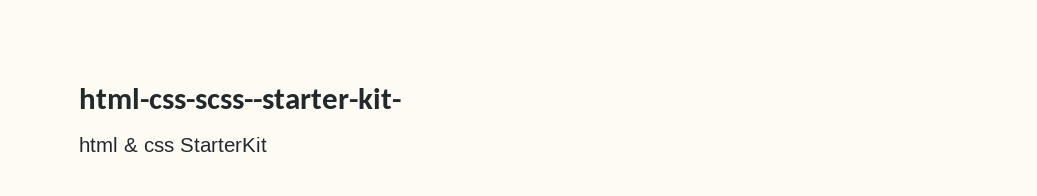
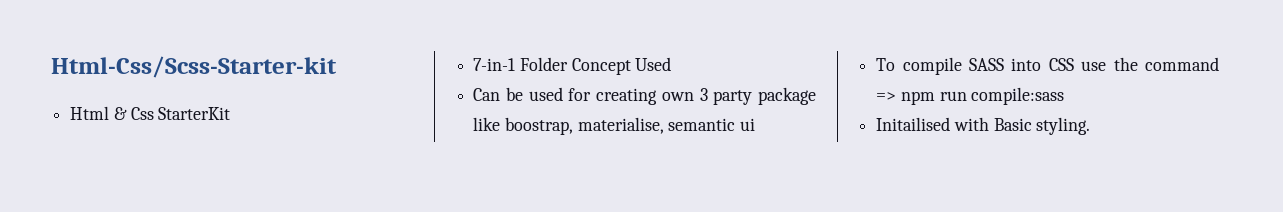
[79,88,401,109] [79,137,267,152] html-css-scss--starter-kit- // html & css StarterKit -> [51,56,337,78] [70,106,231,120] [473,57,672,75] [473,87,816,105] [473,117,756,135] [876,57,1219,75] [876,87,1065,105] [876,117,1091,135] Html-Css/Scss-Starter-kit // Html & Css StarterKit // 7-in-1 Folder Concept Used // Can be used for creating own 3 party package like boostrap, materialise, semantic ui // To compile SASS into CSS use the command => npm run compile:sass // Initailised with Basic styling.

